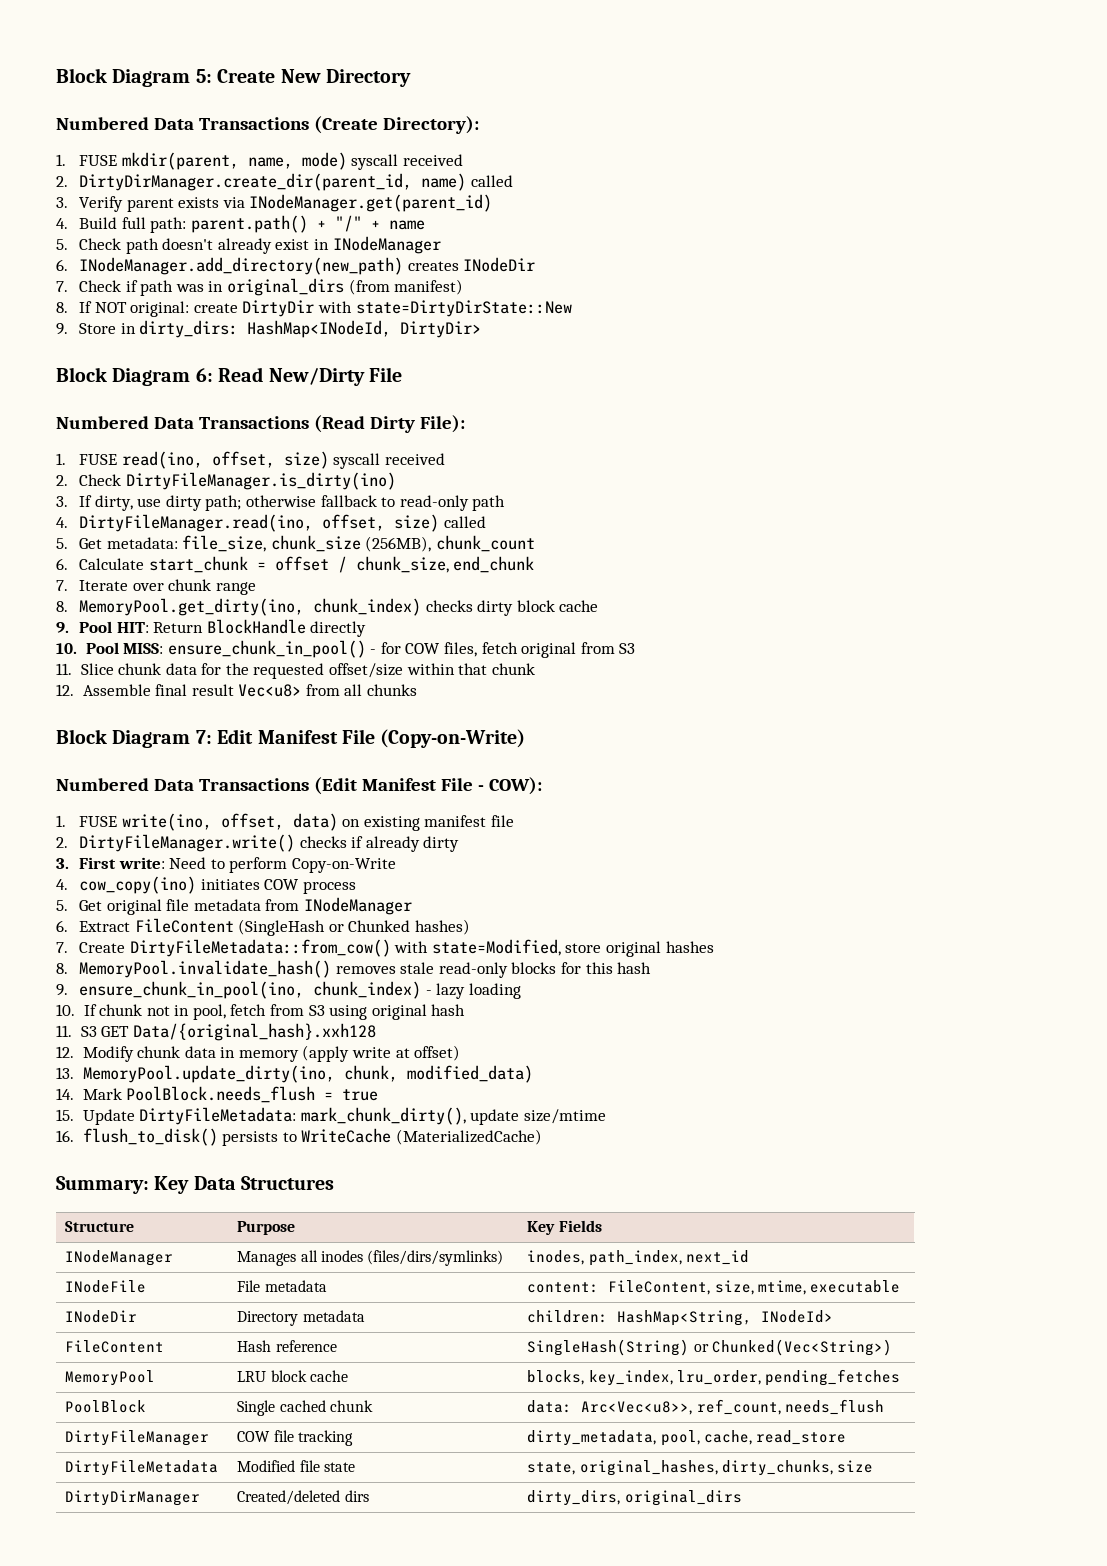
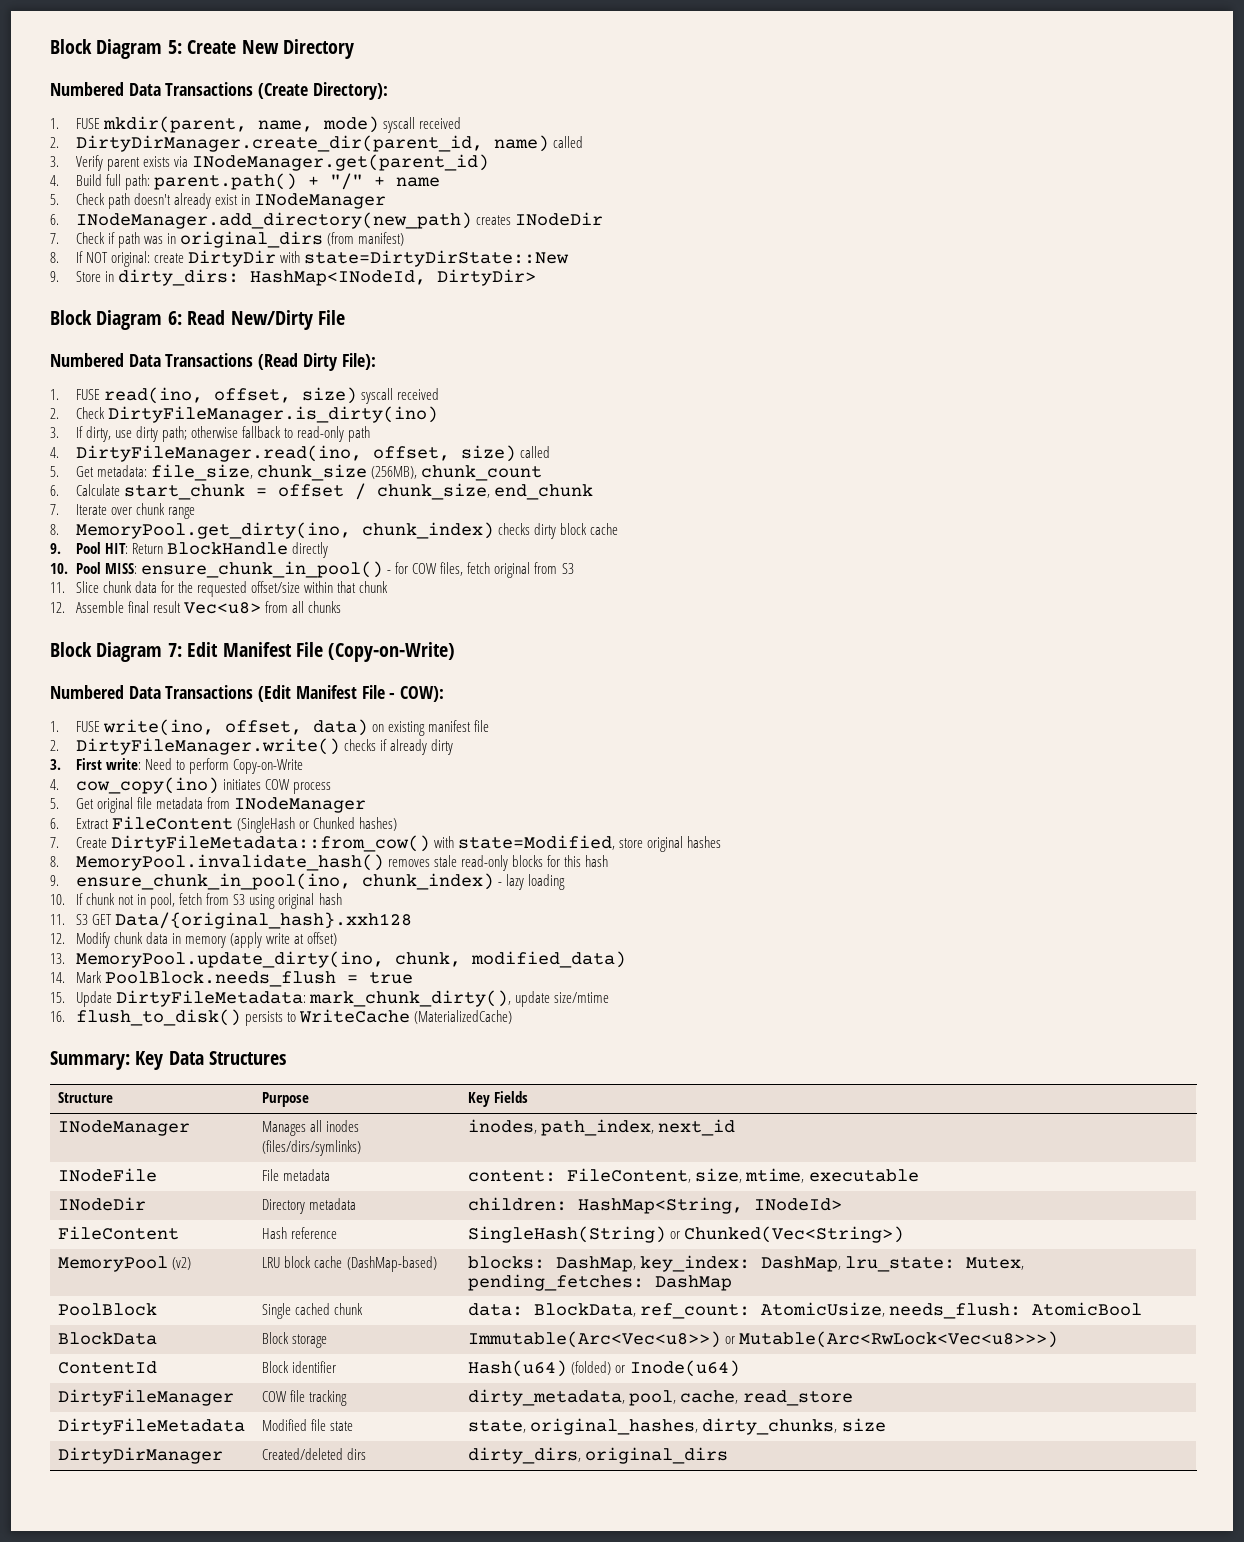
(156, 1378) none -> [172,1257,192,1270] (v2)
[527,1369,901,1386] | blocks, key_index, lru_order, pending_fetches -> [346,1256,437,1272] [468,1255,1025,1272] [468,1274,733,1291] (DashMap-based) | blocks: DashMap, key_index: DashMap, lru_state: Mutex, pending_fetches: DashMap
[581,1399,884,1415] Arc<Vec<u8>>, ref_count, needs_flush -> [534,1302,1143,1319] [58,1332,158,1345] [262,1332,328,1348] [468,1331,1059,1348] [58,1361,158,1374] [262,1361,337,1373] [468,1360,740,1377] BlockData, ref_count: AtomicUsize, needs_flush: AtomicBool // BlockData | Block storage | Immutable(Arc<Vec<u8>>) or Mutable(Arc<RwLock<Vec<u8>>>) // ContentId | Block identifier | Hash(u64) (folded) or Inode(u64)

